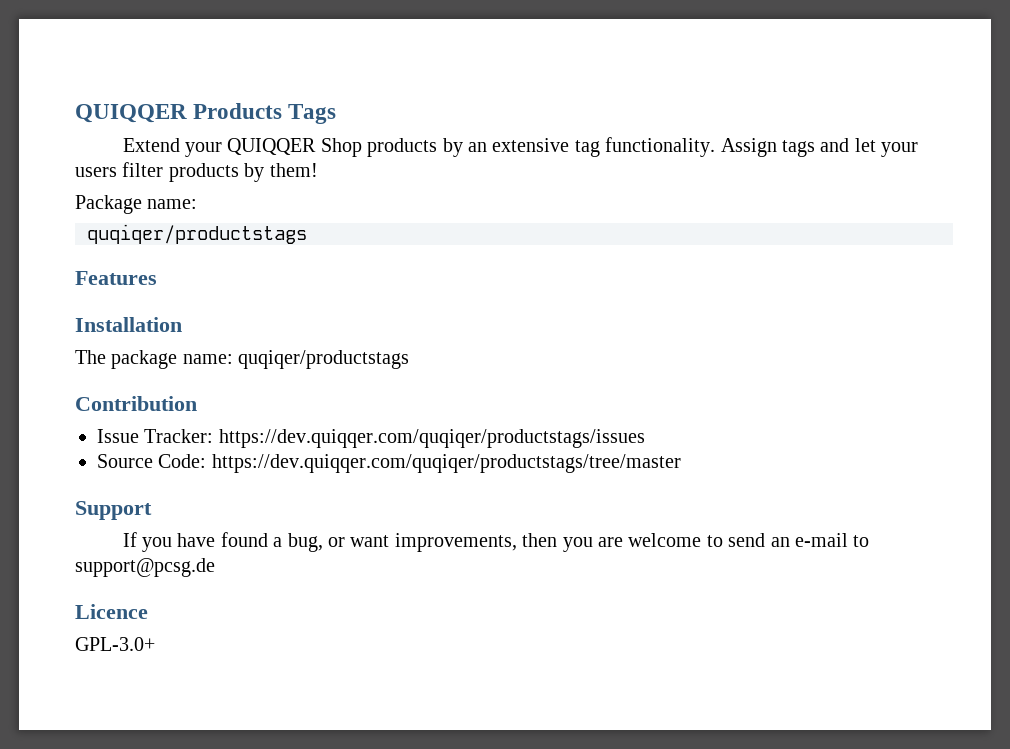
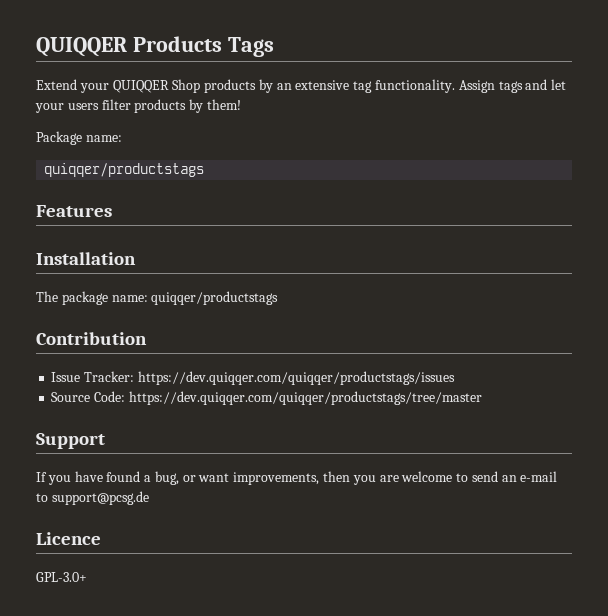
[87,224,307,244] quqiqer/productstags -> [44,163,205,177] quiqqer/productstags
[238,350,410,369] quqiqer/productstags -> [151,291,279,305] quiqqer/productstags
[218,429,645,448] https://dev.quiqqer.com/quqiqer/productstags/issues -> [137,371,455,385] https://dev.quiqqer.com/quiqqer/productstags/issues
[211,454,681,473] https://dev.quiqqer.com/quqiqer/productstags/tree/master -> [128,391,482,405] https://dev.quiqqer.com/quiqqer/productstags/tree/master

